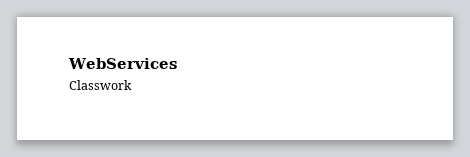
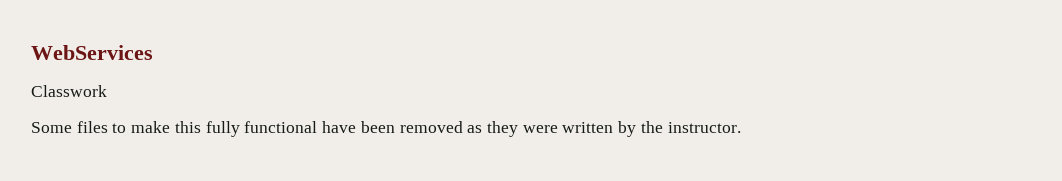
(132, 85) none -> [31,121,741,137] // Some files to make this fully functional have been removed as they were written by the instructor.

